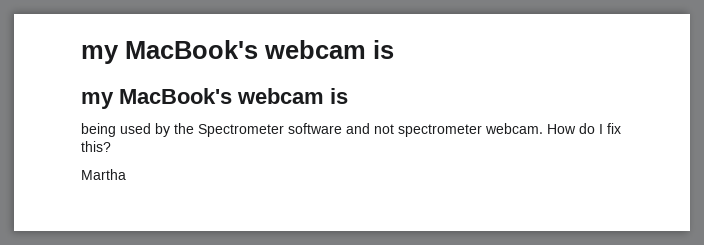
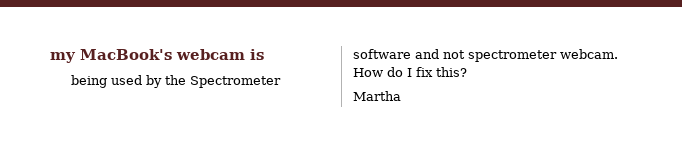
[81,40,394,64] [81,88,348,109] my MacBook's webcam is // my MacBook's webcam is -> [50,49,264,63] my MacBook's webcam is

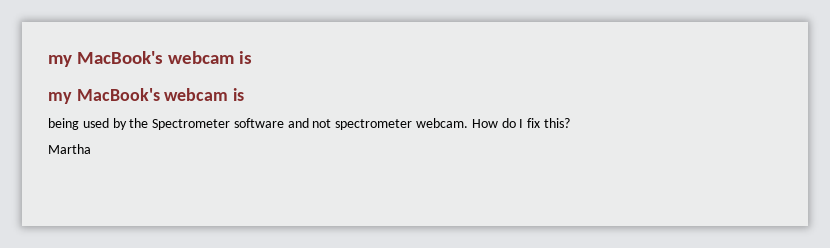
[50,49,264,63] my MacBook's webcam is -> [48,51,253,67] [48,88,245,104] my MacBook's webcam is // my MacBook's webcam is

